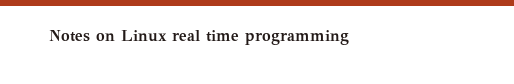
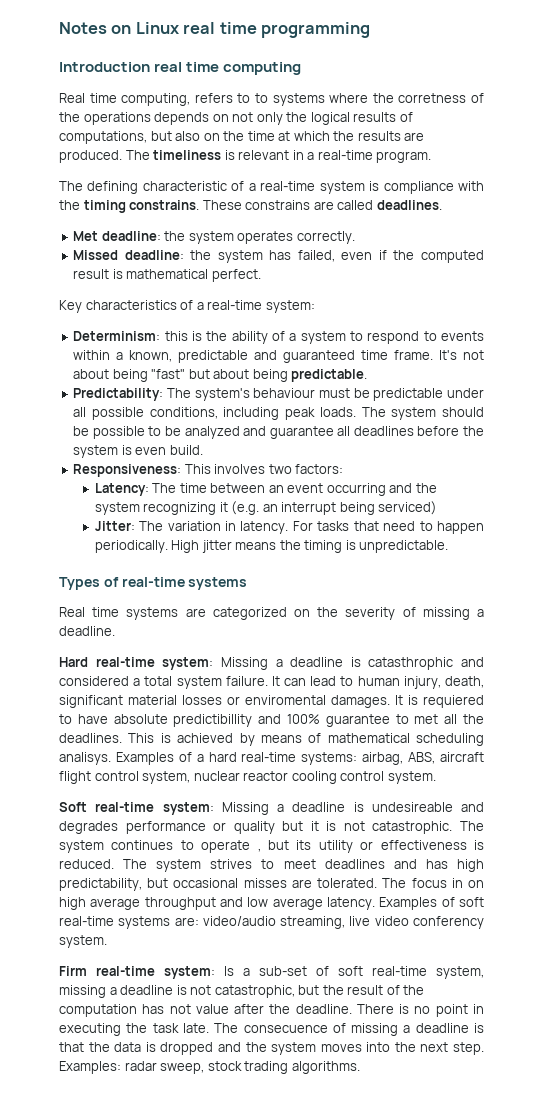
(349, 37) none -> [59,62,302,75] [59,93,485,106] [59,112,413,125] [59,131,425,144] [59,150,432,163] [59,181,484,194] [59,200,442,213] [73,231,355,244] [73,250,484,263] [73,269,261,282] [59,300,315,313] [73,331,484,344] [73,350,484,363] [73,369,368,382] [73,388,484,401] [73,407,484,420] [73,426,484,439] [73,445,203,458] [73,464,344,477] [94,483,437,496] [94,501,438,515] [94,521,484,534] [94,540,449,553] [59,577,248,590] [59,607,484,620] [59,626,115,636] [59,657,484,670] [59,676,485,689] [59,695,484,708] [59,714,485,727] [59,733,484,746] [59,752,485,765] [59,771,436,784] [59,802,484,815] [59,821,484,834] [59,840,484,853] [59,859,484,872] [59,878,484,891] [59,897,484,910] [59,916,484,929] [59,935,107,948] [59,966,484,979] [59,985,425,998] [59,1004,484,1017] [59,1023,485,1036] [59,1042,484,1055] [59,1061,360,1074] // Introduction real time computing // Real time computing, refers to to systems where the corretness of the operations depends on not only the logical results of computations, but also on the time at which the results are produced. The timeliness is relevant in a real-time program. // The defining characteristic of a real-time system is compliance with the timing constrains. These constrains are called deadlines. // Met deadline: the system operates correctly. // Missed deadline: the system has failed, even if the computed result is mathematical perfect. // Key characteristics of a real-time system: // Determinism: this is the ability of a system to respond to events within a known, predictable and guaranteed time frame. It's not about being "fast" but about being predictable. // Predictability: The system's behaviour must be predictable under all possible conditions, including peak loads. The system should be possible to be analyzed and guarantee all deadlines before the system is even build. // Responsiveness: This involves two factors: // Latency: The time between an event occurring and the system recognizing it (e.g. an interrupt being serviced) // Jitter: The variation in latency. For tasks that need to happen periodically. High jitter means the timing is unpredictable. // Types of real-time systems // Real time systems are categorized on the severity of missing a deadline. // Hard real-time system: Missing a deadline is catasthrophic and considered a total system failure. It can lead to human injury, death, significant material losses or enviromental damages. It is requiered to have absolute predictibillity and 100% guarantee to met all the deadlines. This is achieved by means of mathematical scheduling analisys. Examples of a hard real-time systems: airbag, ABS, aircraft flight control system, nuclear reactor cooling control system. // Soft real-time system: Missing a deadline is undesireable and degrades performance or quality but it is not catastrophic. The system continues to operate , but its utility or effectiveness is reduced. The system strives to meet deadlines and has high predictability, but occasional misses are tolerated. The focus in on high average throughput and low average latency. Examples of soft real-time systems are: video/audio streaming, live video conferency system. // Firm real-time system: Is a sub-set of soft real-time system, missing a deadline is not catastrophic, but the result of the computation has not value after the deadline. There is no point in executing the task late. The consecuence of missing a deadline is that the data is dropped and the system moves into the next step. Examples: radar sweep, stock trading algorithms.

